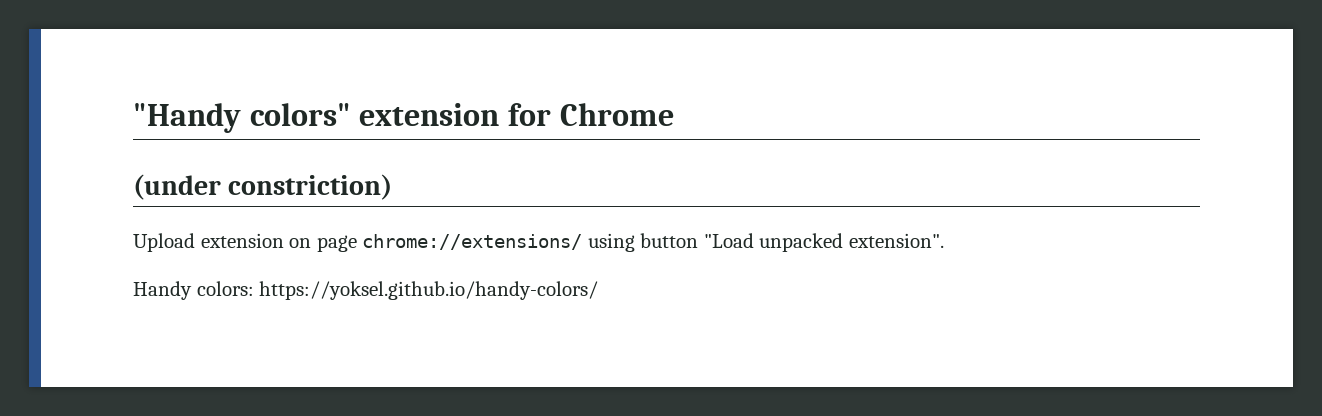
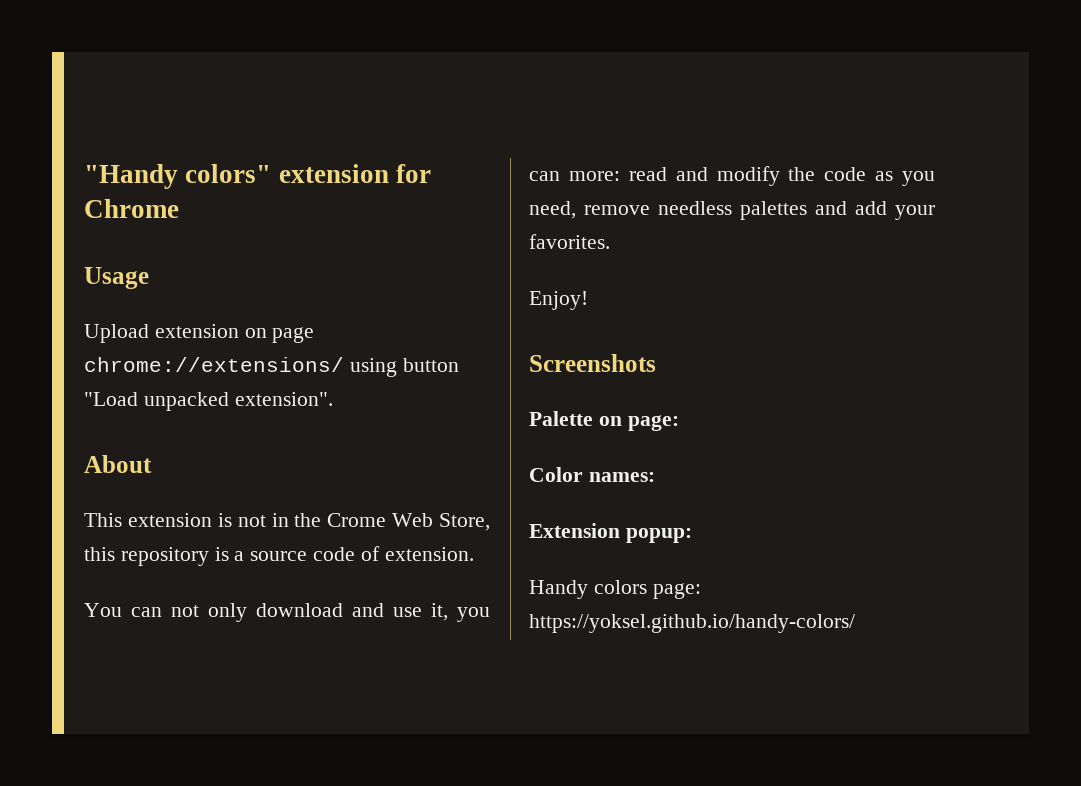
[133,174,393,200] (under constriction) -> [84,267,149,289] Usage
(944, 240) none -> [84,455,152,473] [84,513,490,531] [84,546,474,566] [84,603,490,622] [529,166,935,186] [529,201,935,220] [529,234,610,249] [529,291,588,310] [529,354,656,372] [529,411,679,431] [529,467,655,482] [529,523,692,543] // About // This extension is not in the Crome Web Store, this repository is a source code of extension. // You can not only download and use it, you can more: read and modify the code as you need, remove needless palettes and add your favorites. // Enjoy! // Screenshots // Palette on page: // Color names: // Extension popup:
[196,281,254,296] colors: -> [593,580,701,599] colors page:

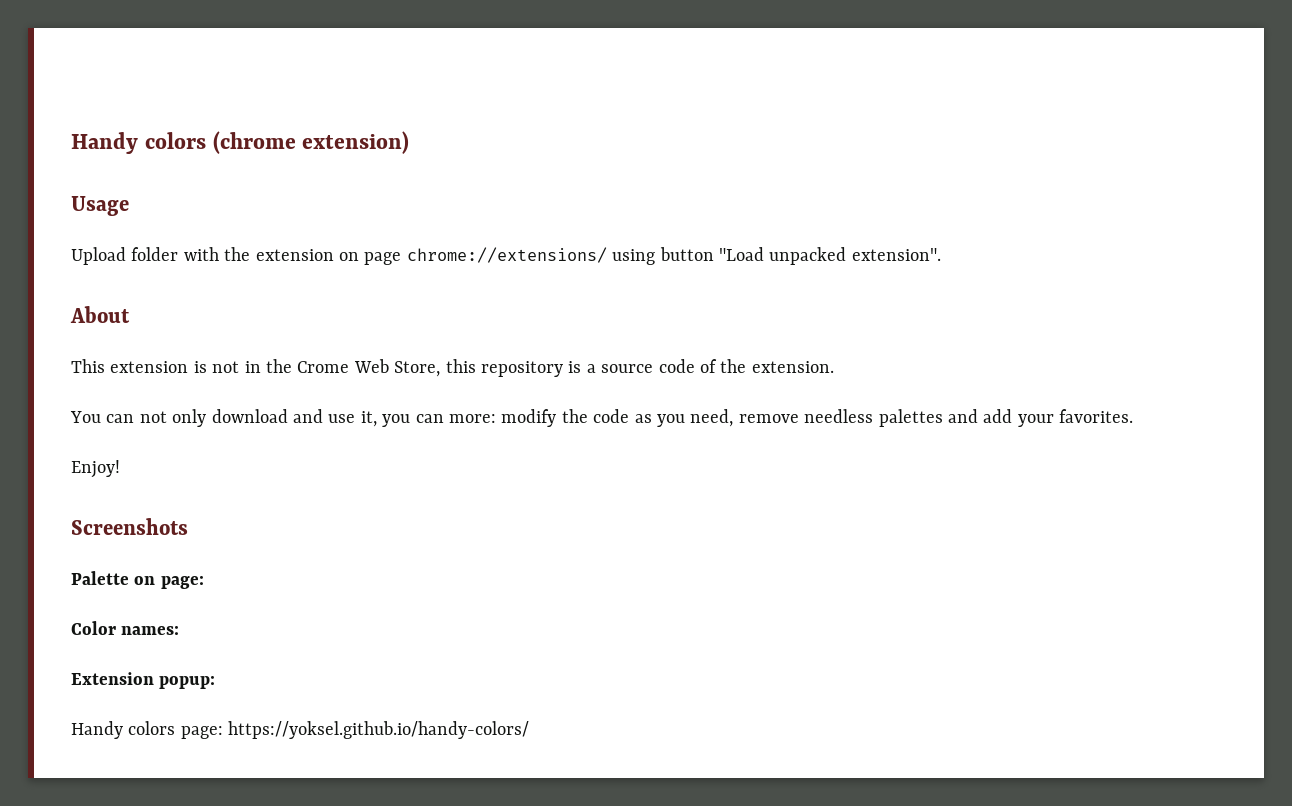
[84,164,431,189] [84,199,179,218] "Handy colors" extension for Chrome -> [71,131,410,154] Handy colors (chrome extension)
(149, 333) none -> [131,247,251,261] folder with the
(380, 553) none -> [720,359,747,373] the
[628,167,708,181] read and -> (496, 418) none

